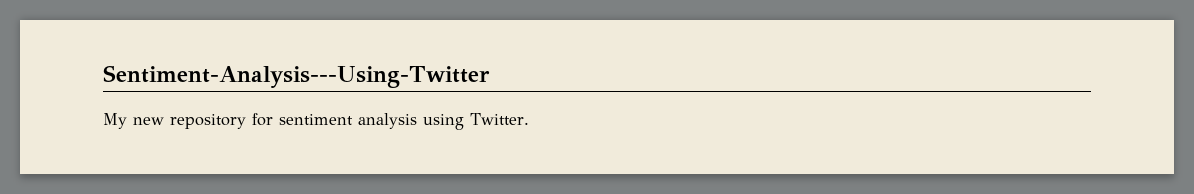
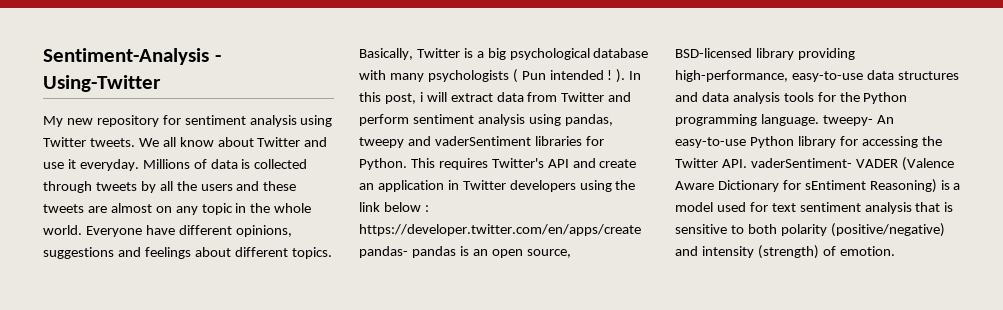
[103,65,490,88] Sentiment-Analysis---Using-Twitter -> [43,48,221,65] [43,75,161,92] Sentiment-Analysis - Using-Twitter
[470,113,529,125] Twitter. -> [43,137,328,147] [43,159,308,171] [43,181,297,193] [43,203,312,215] [43,225,292,237] [43,247,332,259] [359,48,649,60] [359,69,642,83] [359,92,632,104] [359,114,613,126] [359,136,604,148] [359,158,637,170] [359,180,636,192] [359,202,429,212] [359,224,641,236] [359,246,571,258] [675,48,855,60] [675,70,959,82] [675,92,908,104] [675,114,894,126] [675,136,942,148] [675,157,954,171] [675,179,961,193] [675,202,954,214] [675,223,945,237] [675,245,895,259] Twitter tweets. We all know about Twitter and use it everyday. Millions of data is collected through tweets by all the users and these tweets are almost on any topic in the whole world. Everyone have different opinions, suggestions and feelings about different topics. Basically, Twitter is a big psychological database with many psychologists ( Pun intended ! ). In this post, i will extract data from Twitter and perform sentiment analysis using pandas, tweepy and vaderSentiment libraries for Python. This requires Twitter's API and create an application in Twitter developers using the link below : https://developer.twitter.com/en/apps/create pandas- pandas is an open source, BSD-licensed library providing high-performance, easy-to-use data structures and data analysis tools for the Python programming language. tweepy- An easy-to-use Python library for accessing the Twitter API. vaderSentiment- VADER (Valence Aware Dictionary for sEntiment Reasoning) is a model used for text sentiment analysis that is sensitive to both polarity (positive/negative) and intensity (strength) of emotion.

